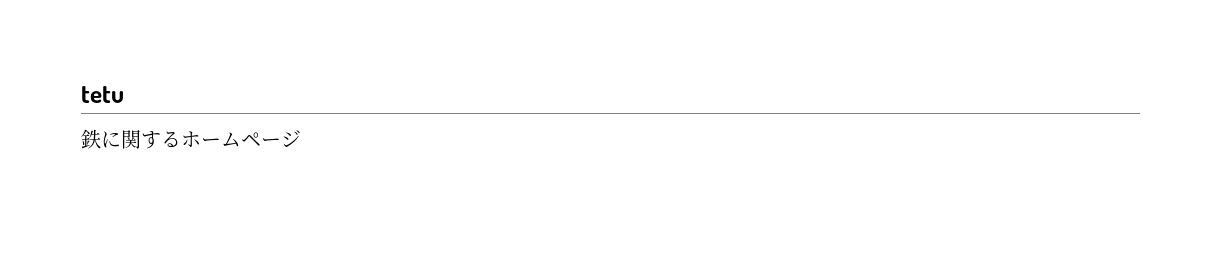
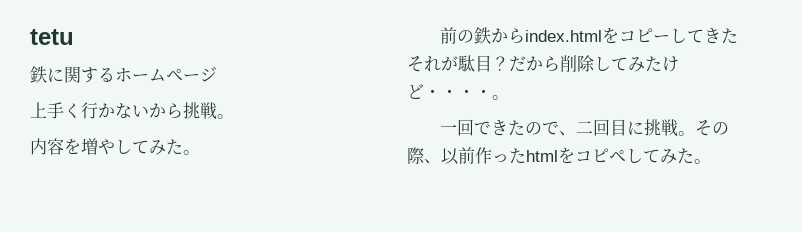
(301, 138) none -> [30,102,234,120] [30,138,200,155] [440,27,739,44] [407,55,679,72] [407,84,509,100] [440,119,730,137] [407,147,711,165] // 上手く行かないから挑戦。 // 内容を増やしてみた。 // 前の鉄からindex.htmlをコピーしてきたそれが駄目？だから削除してみたけど・・・・。 // 一回できたので、二回目に挑戦。その際、以前作ったhtmlをコピペしてみた。

